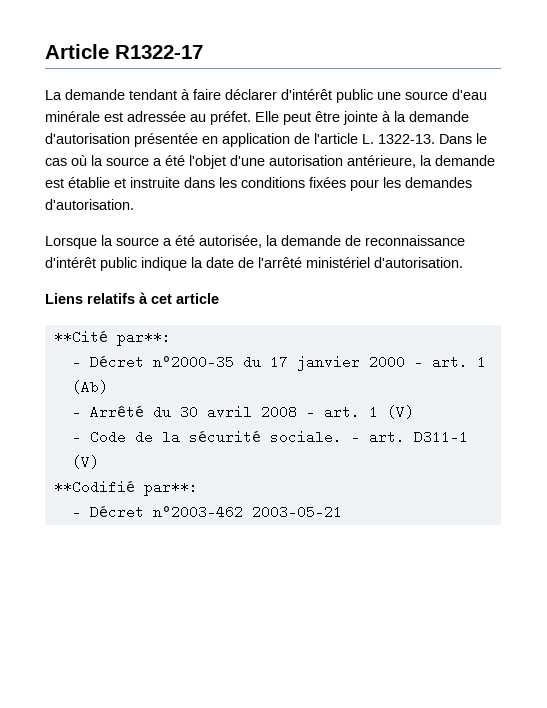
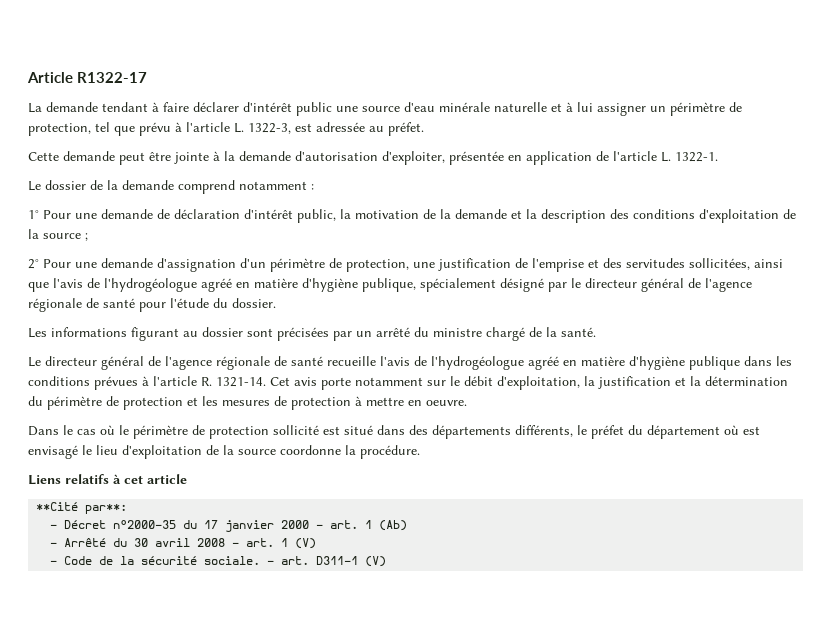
(100, 116) none -> [494,102,742,116] [28,122,291,136] naturelle et à lui assigner un périmètre de protection, tel que prévu à l'article L. 1322-3,
[255,111,279,122] Elle -> [28,151,115,161] // Cette demande
(130, 138) none -> [382,151,445,165] d'exploiter,
[378,133,487,144] [45,155,495,169] [45,177,472,191] [45,199,134,210] [45,235,465,249] [45,257,463,271] 1322-13. Dans le cas où la source a été l'objet d'une autorisation antérieure, la demande est établie et instruite dans les conditions fixées pour les demandes d'autorisation. // Lorsque la source a été autorisée, la demande de reconnaissance d'intérêt public indique la date de l'arrêté ministériel d'autorisation. -> [675,152,718,162] [28,180,314,194] [28,209,796,223] [28,229,88,241] [28,258,783,272] [28,278,752,292] [28,298,276,312] [28,327,596,341] [28,356,792,370] [28,376,788,390] [28,396,467,410] [28,425,760,439] [28,445,420,459] 1322-1. // Le dossier de la demande comprend notamment : // 1° Pour une demande de déclaration d'intérêt public, la motivation de la demande et la description des conditions d'exploitation de la source ; // 2° Pour une demande d'assignation d'un périmètre de protection, une justification de l'emprise et des servitudes sollicitées, ainsi que l'avis de l'hydrogéologue agréé en matière d'hygiène publique, spécialement désigné par le directeur général de l'agence régionale de santé pour l'étude du dossier. // Les informations figurant au dossier sont précisées par un arrêté du ministre chargé de la santé. // Le directeur général de l'agence régionale de santé recueille l'avis de l'hydrogéologue agréé en matière d'hygiène publique dans les conditions prévues à l'article R. 1321-14. Cet avis porte notamment sur le débit d'exploitation, la justification et la détermination du périmètre de protection et les mesures de protection à mettre en oeuvre. // Dans le cas où le périmètre de protection sollicité est situé dans des départements différents, le préfet du département où est envisagé le lieu d'exploitation de la source coordonne la procédure.
[53,480,198,496] [71,505,342,519] // **Codifié par**: // - Décret n°2003-462 2003-05-21 -> (387, 561) none

